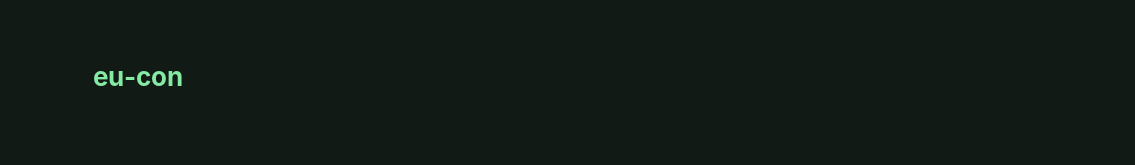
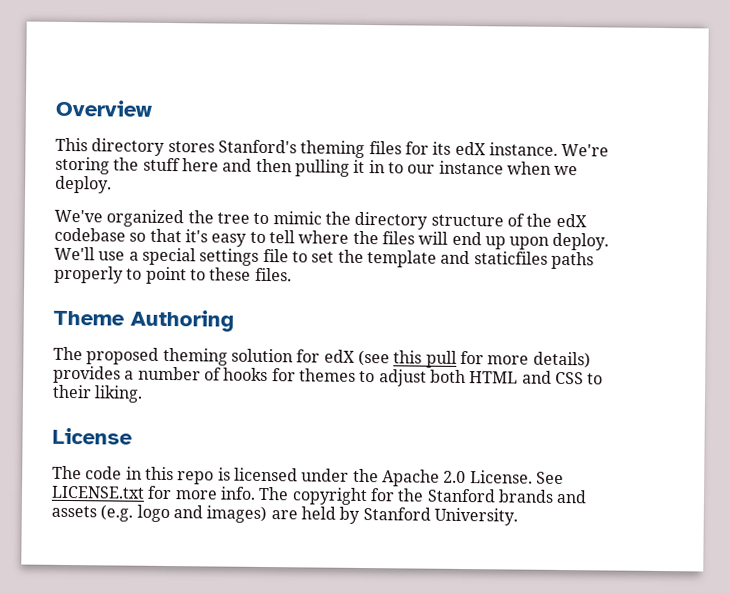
[93,71,183,86] eu-con -> [55,99,152,117] [55,137,610,158] [55,156,579,177] [55,175,112,194] [54,209,587,230] [54,227,610,251] [54,246,594,270] [54,265,292,285] [53,309,234,332] [53,346,591,369] [53,365,604,387] [52,384,144,403] [52,427,133,445] [52,465,564,487] [51,485,588,506] [51,504,518,526] Overview // This directory stores Stanford's theming files for its edX instance. We're storing the stuff here and then pulling it in to our instance when we deploy. // We've organized the tree to mimic the directory structure of the edX codebase so that it's easy to tell where the files will end up upon deploy. We'll use a special settings file to set the template and staticfiles paths properly to point to these files. // Theme Authoring // The proposed theming solution for edX (see this pull for more details) provides a number of hooks for themes to adjust both HTML and CSS to their liking. // License // The code in this repo is licensed under the Apache 2.0 License. See LICENSE.txt for more info. The copyright for the Stanford brands and assets (e.g. logo and images) are held by Stanford University.

